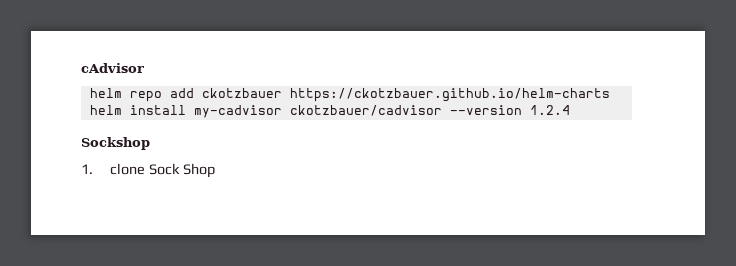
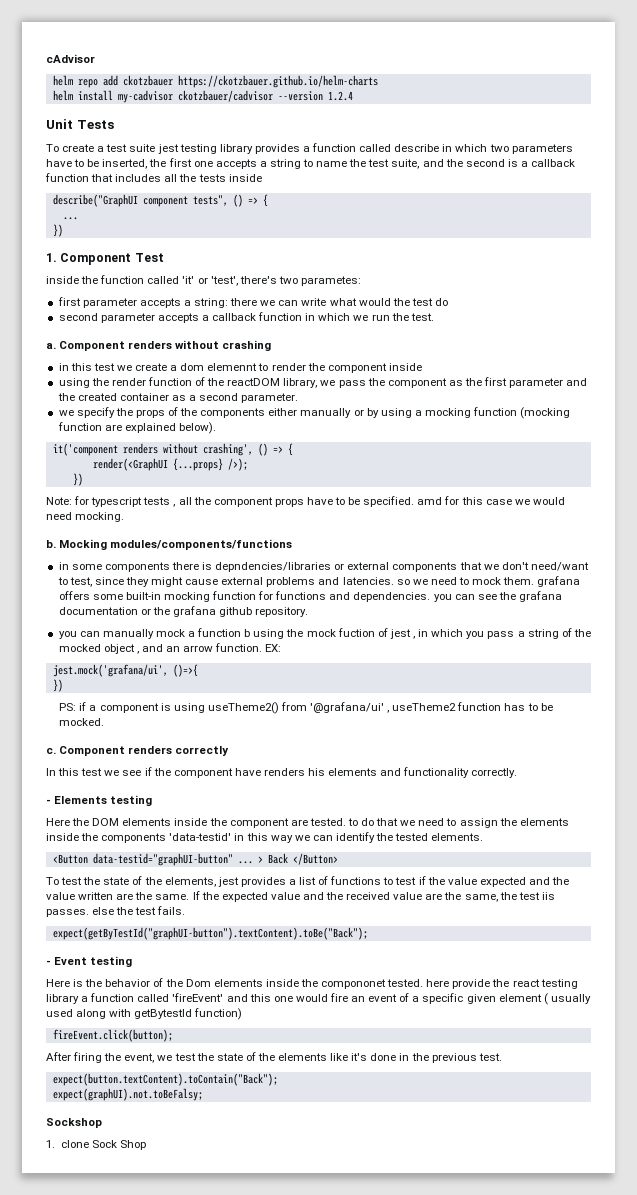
(570, 110) none -> [46,119,114,129] [46,143,573,154] [46,158,576,169] [45,173,262,182] [52,194,268,207] [62,217,78,220] [52,224,63,237] [46,253,164,265] [46,275,361,286] [57,297,449,308] [58,312,434,323] [46,340,272,351] [58,363,422,373] [58,377,588,388] [57,393,299,403] [58,407,571,419] [57,422,216,434] [52,443,293,456] [92,458,248,471] [72,473,83,486] [46,496,565,507] [46,512,125,522] [46,539,293,550] [58,562,589,572] [57,576,581,587] [58,591,563,602] [58,606,309,617] [58,628,591,639] [58,643,282,654] [52,664,198,677] [52,679,63,692] [59,702,553,714] [59,718,105,726] [46,746,230,756] [46,767,518,778] [46,795,153,806] [46,818,569,828] [46,832,484,843] [52,853,338,866] [46,876,570,887] [46,891,555,902] [46,906,186,917] [52,927,368,940] [46,956,133,967] [46,978,578,989] [46,993,591,1005] [46,1008,243,1020] [52,1029,173,1042] [46,1052,502,1063] [52,1073,278,1086] [52,1088,203,1101] // Unit Tests // To create a test suite jest testing library provides a function called describe in which two parameters have to be inserted, the first one accepts a string to name the test suite, and the second is a callback function that includes all the tests inside // describe("GraphUI component tests", () => { // ... // }) // 1. Component Test // inside the function called 'it' or 'test', there's two parametes: // first parameter accepts a string: there we can write what would the test do // second parameter accepts a callback function in which we run the test. // a. Component renders without crashing // in this test we create a dom elemennt to render the component inside // using the render function of the reactDOM library, we pass the component as the first parameter and the created container as a second parameter. // we specify the props of the components either manually or by using a mocking function (mocking function are explained below). // it('component renders without crashing', () => { // render(<GraphUI {...props} />); // }) // Note: for typescript tests , all the component props have to be specified. amd for this case we would need mocking. // b. Mocking modules/components/functions // in some components there is depndencies/libraries or external components that we don't need/want to test, since they might cause external problems and latencies. so we need to mock them. grafana offers some built-in mocking function for functions and dependencies. you can see the grafana documentation or the grafana github repository. // you can manually mock a function b using the mock fuction of jest , in which you pass a string of the mocked object , and an arrow function. EX: // jest.mock('grafana/ui', ()=>{ // }) // PS: if a component is using useTheme2() from '@grafana/ui' , useTheme2 function has to be mocked. // c. Component renders correctly // In this test we see if the component have renders his elements and functionality correctly. // - Elements testing // Here the DOM elements inside the component are tested. to do that we need to assign the elements inside the components 'data-testid' in this way we can identify the tested elements. // <Button data-testid="graphUI-button" ... > Back </Button> // To test the state of the elements, jest provides a list of functions to test if the value expected and the value written are the same. If the expected value and the received value are the same, the test iis passes. else the test fails. // expect(getByTestId("graphUI-button").textContent).toBe("Back"); // - Event testing // Here is the behavior of the Dom elements inside the compononet tested. here provide the react testing library a function called 'fireEvent' and this one would fire an event of a specific given element ( usually used along with getBytestId function) // fireEvent.click(button); // After firing the event, we test the state of the elements like it's done in the previous test. // expect(button.textContent).toContain("Back"); // expect(graphUI).not.toBeFalsy;

